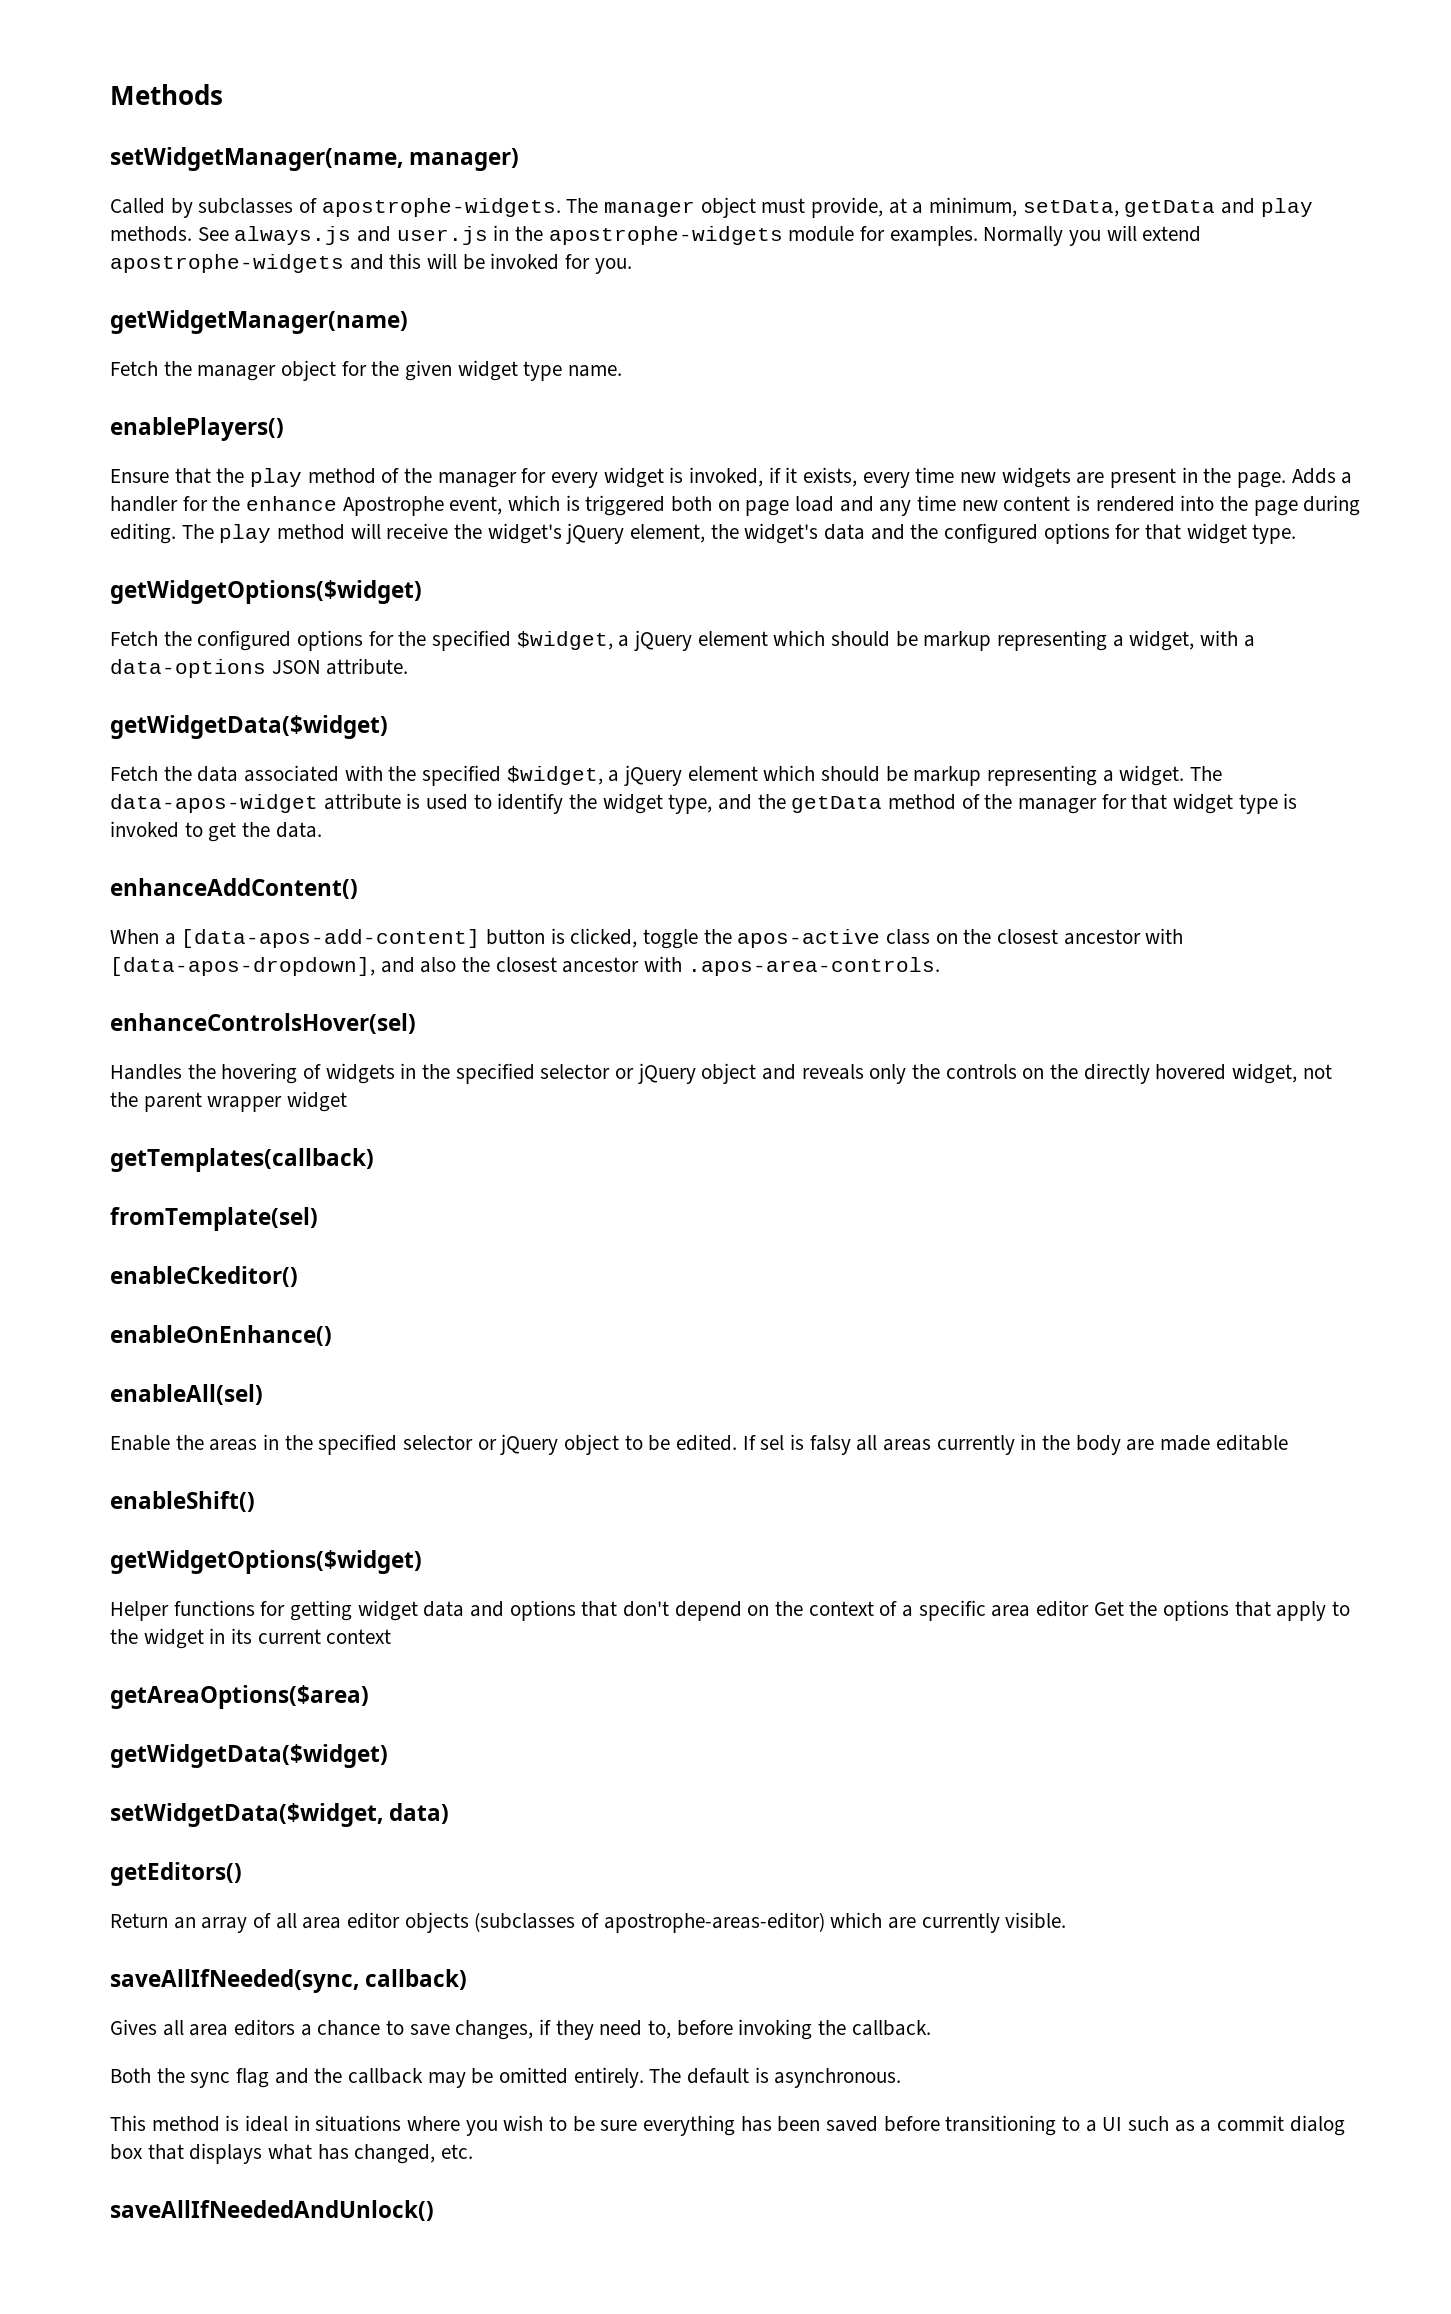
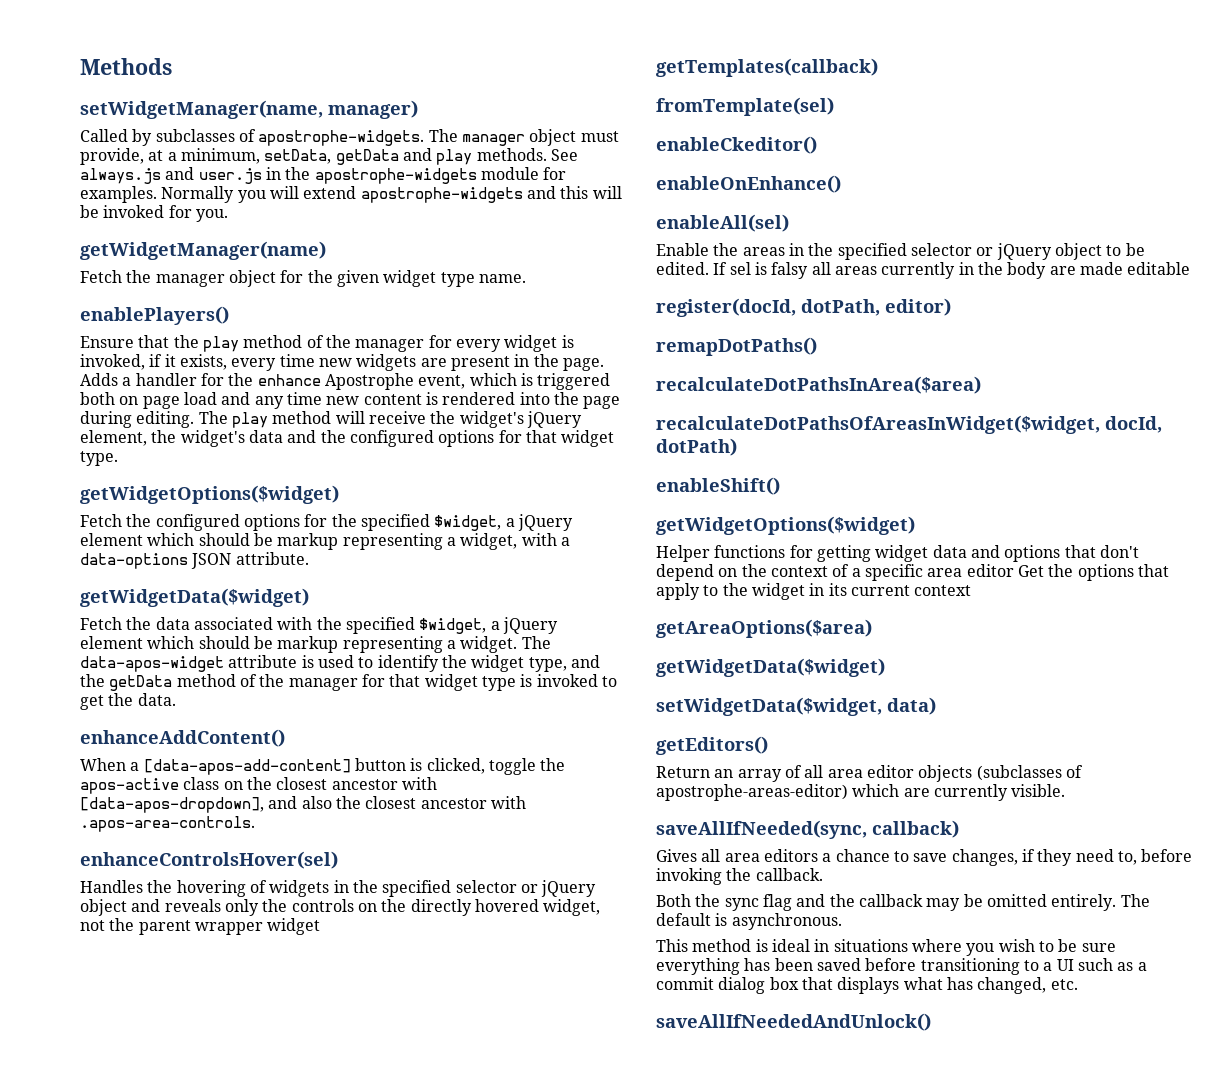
(1288, 1442) none -> [656,298,951,317] [656,337,817,356] [656,376,981,394] [656,415,1162,434] [656,438,737,456] // register(docId, dotPath, editor) // remapDotPaths() // recalculateDotPathsInArea($area) // recalculateDotPathsOfAreasInWidget($widget, docId, dotPath)

